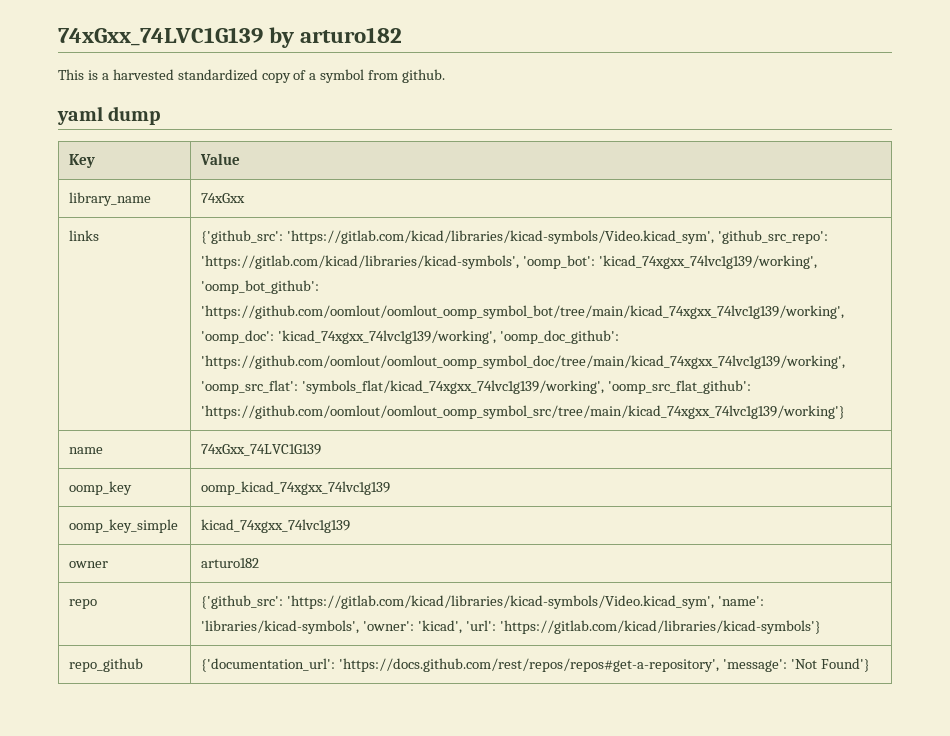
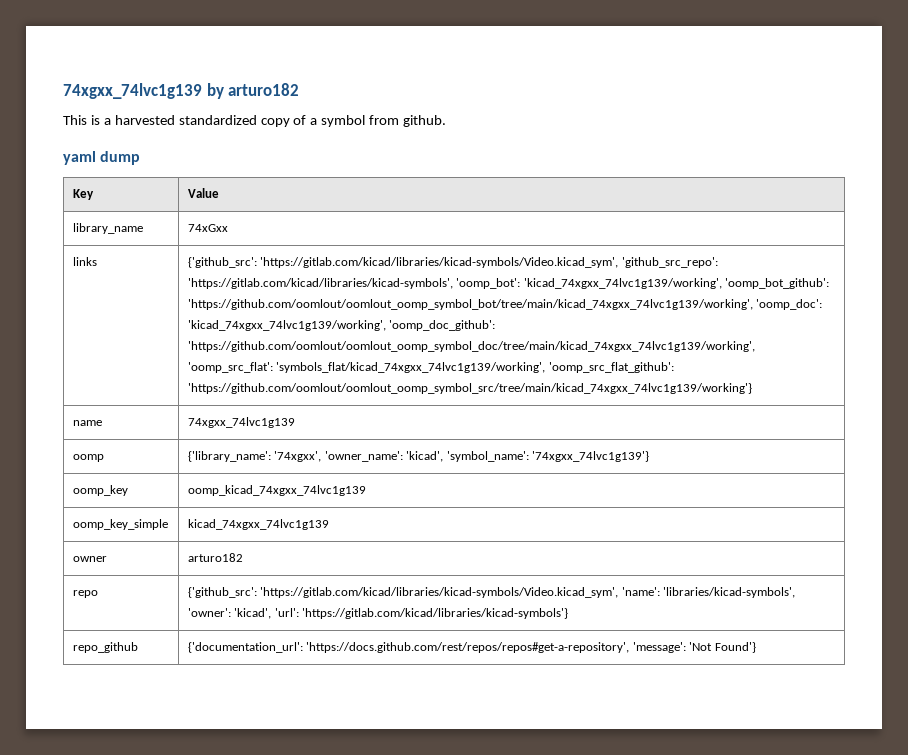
[58,27,263,46] 74xGxx_74LVC1G139 -> [63,83,202,99] 74xgxx_74lvc1g139
[201,444,322,456] 74xGxx_74LVC1G139 -> [187,417,295,428] [72,454,104,462] [187,451,650,462] 74xgxx_74lvc1g139 // oomp | {'library_name': '74xgxx', 'owner_name': 'kicad', 'symbol_name': '74xgxx_74lvc1g139'}

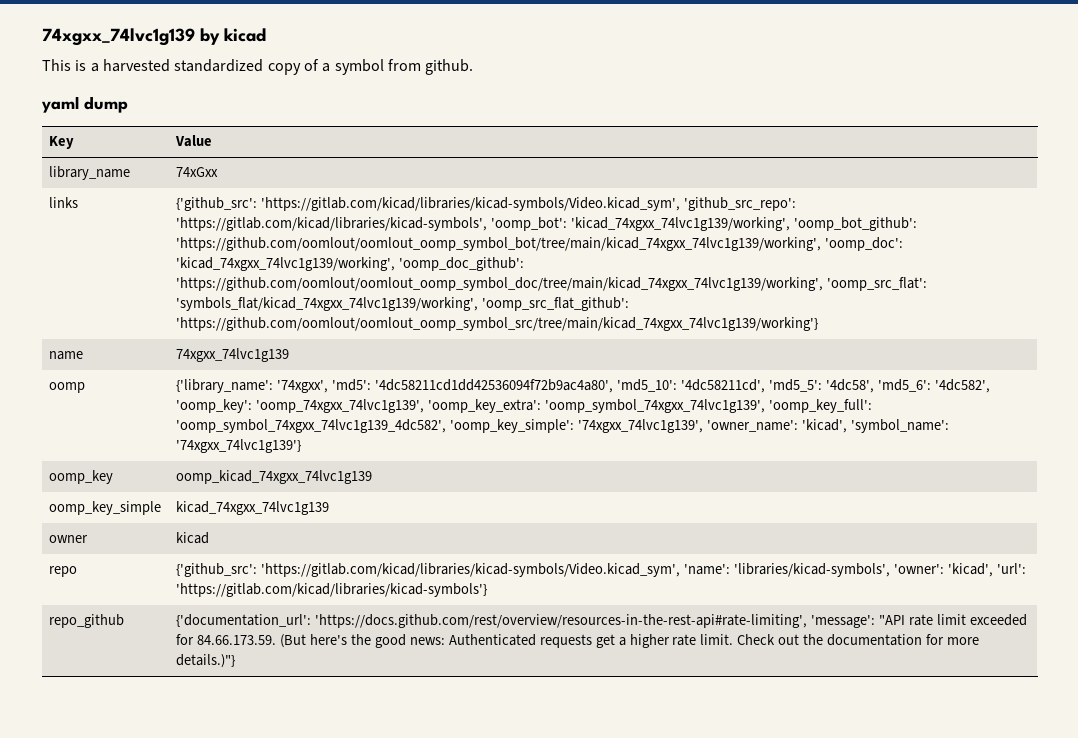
[228,83,300,96] arturo182 -> [224,28,266,42] kicad
(322, 456) none -> [332,379,990,393] [176,399,873,413] [176,419,704,433] 'md5': '4dc58211cd1dd42536094f72b9ac4a80', 'md5_10': '4dc58211cd', 'md5_5': '4dc58', 'md5_6': '4dc582', 'oomp_key': 'oomp_74xgxx_74lvc1g139', 'oomp_key_extra': 'oomp_symbol_74xgxx_74lvc1g139', 'oomp_key_full': 'oomp_symbol_74xgxx_74lvc1g139_4dc582', 'oomp_key_simple': '74xgxx_74lvc1g139',
[187,553,243,562] arturo182 -> [176,532,210,544] kicad
[306,642,756,653] 'https://docs.github.com/rest/repos/repos#get-a-repository', 'message': 'Not Found'} -> [315,614,1027,628] [176,634,979,648] [176,654,236,668] 'https://docs.github.com/rest/overview/resources-in-the-rest-api#rate-limiting', 'message': "API rate limit exceeded for 84.66.173.59. (But here's the good news: Authenticated requests get a higher rate limit. Check out the documentation for more details.)"}

